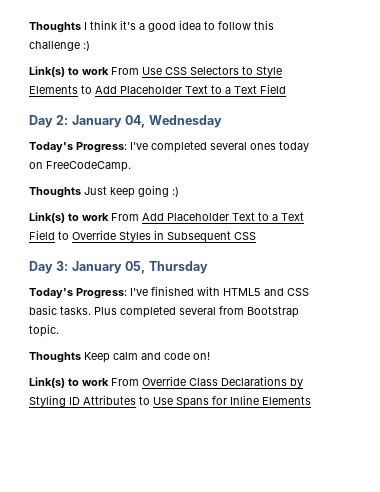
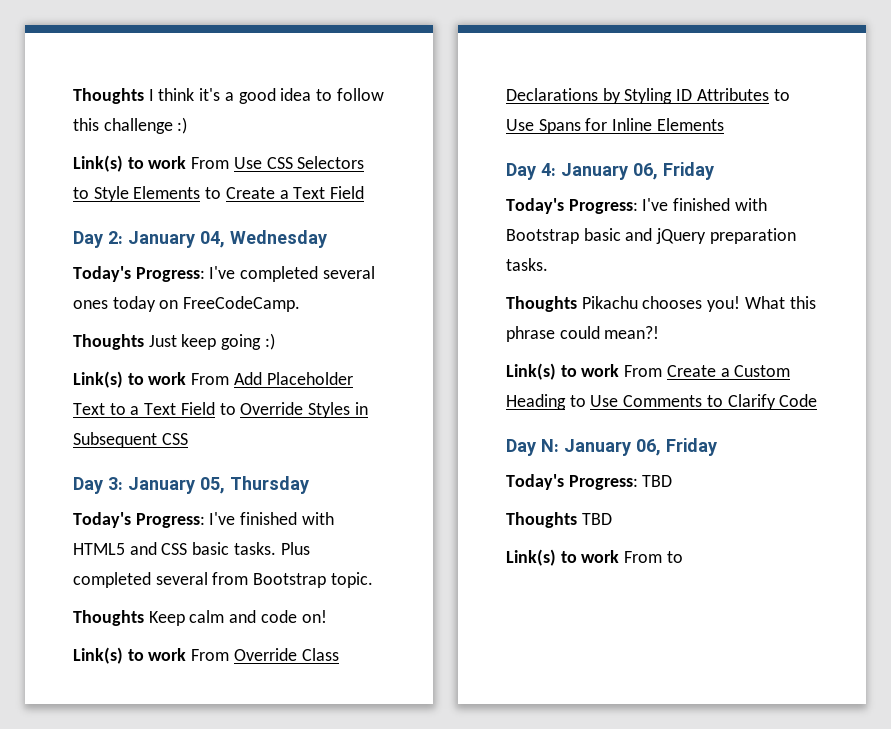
[95,85,222,94] Add Placeholder Text to -> [225,187,275,199] Create
(311, 400) none -> [506,162,714,180] [506,198,767,214] [506,228,796,244] [506,258,548,271] [506,296,816,312] [506,326,660,342] [506,363,791,380] [506,394,818,410] [506,438,717,456] [506,474,673,490] [506,512,612,528] [506,549,683,566] // Day 4: January 06, Friday // Today's Progress: I've finished with Bootstrap basic and jQuery preparation tasks. // Thoughts Pikachu chooses you! What this phrase could mean?! // Link(s) to work From Create a Custom Heading to Use Comments to Clarify Code // Day N: January 06, Friday // Today's Progress: TBD // Thoughts TBD // Link(s) to work From to

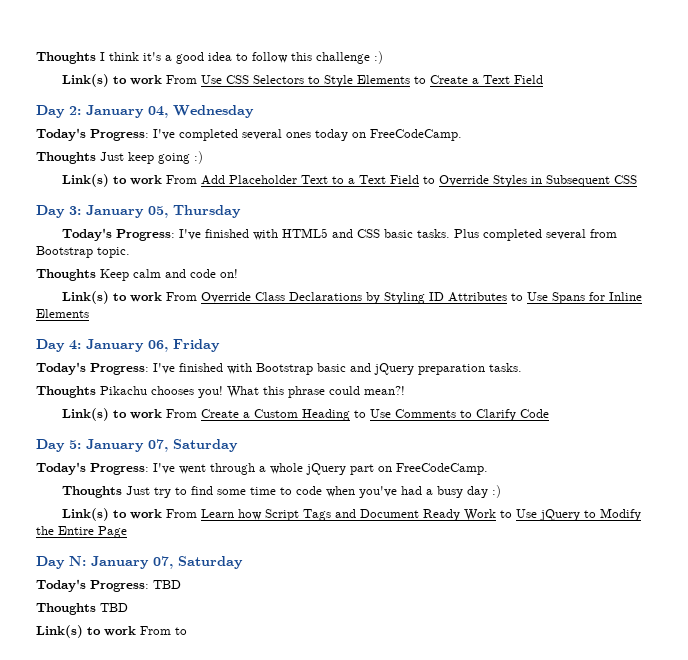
(818, 400) none -> [36,439,238,452] [36,462,488,475] [62,485,502,498] [62,508,642,521] [36,526,127,538] // Day 5: January 07, Saturday // Today's Progress: I've went through a whole jQuery part on FreeCodeCamp. // Thoughts Just try to find some time to code when you've had a busy day :) // Link(s) to work From Learn how Script Tags and Document Ready Work to Use jQuery to Modify the Entire Page
[636,438,717,456] 06, Friday -> [153,556,243,569] 07, Saturday

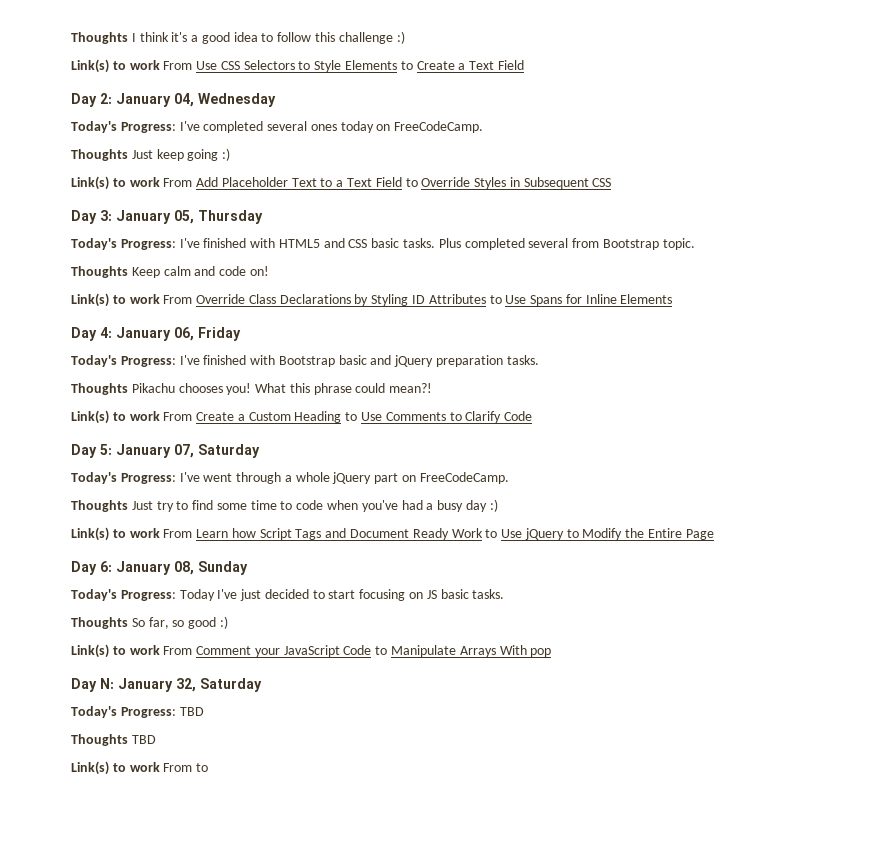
(127, 532) none -> [71,561,248,575] [71,589,505,601] [71,616,228,629] [71,644,552,658] // Day 6: January 08, Sunday // Today's Progress: Today I've just decided to start focusing on JS basic tasks. // Thoughts So far, so good :) // Link(s) to work From Comment your JavaScript Code to Manipulate Arrays With pop
[153,556,173,569] 07, -> [176,678,196,692] 32,

